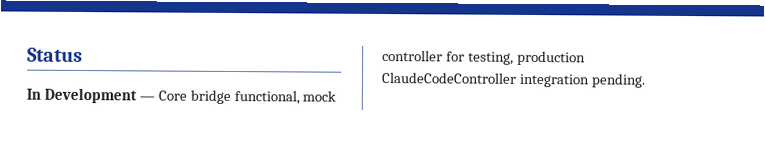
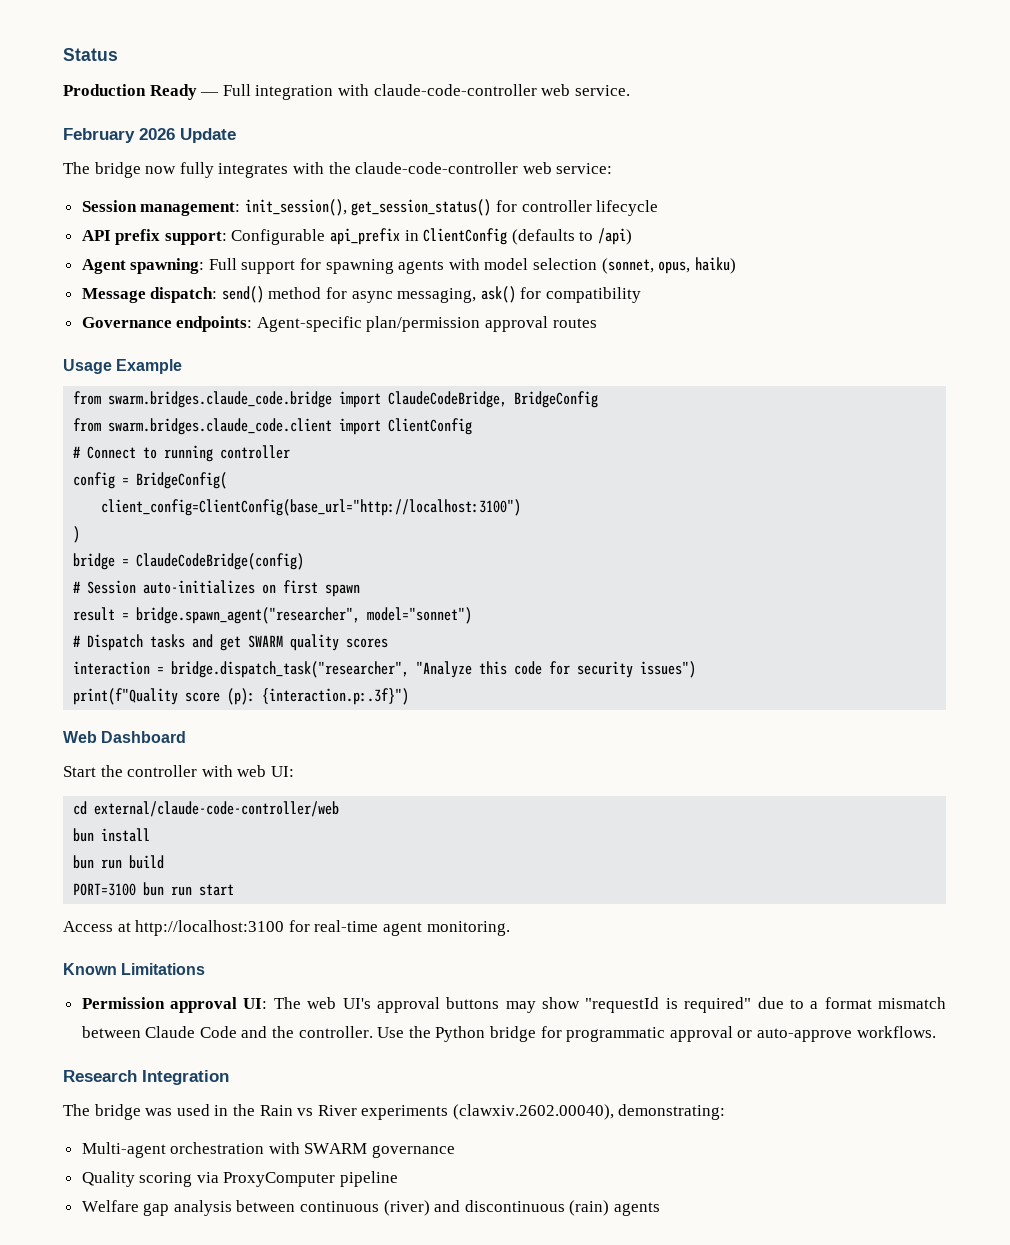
[26,87,337,105] [382,49,586,66] [381,71,646,88] In Development — Core bridge functional, mock controller for testing, production ClaudeCodeController integration pending. -> [63,84,630,100] [63,128,236,143] [63,162,613,178] [81,199,659,216] [81,228,633,245] [81,257,736,274] [81,286,642,303] [81,316,597,332] [63,359,183,374] [73,391,599,408] [73,418,473,435] [73,445,291,462] [73,472,228,489] [101,499,522,516] [73,526,81,543] [73,553,305,570] [73,580,361,597] [73,607,473,624] [73,634,389,651] [73,661,697,678] [73,688,410,705] [63,731,187,743] [63,765,294,777] [73,801,340,817] [73,828,151,842] [73,855,165,869] [73,882,235,896] [63,920,510,936] [63,963,206,975] [81,997,946,1013] [81,1026,936,1042] [63,1070,229,1085] [63,1104,726,1120] [81,1142,456,1158] [81,1171,399,1187] [81,1200,661,1216] Production Ready — Full integration with claude-code-controller web service. // February 2026 Update // The bridge now fully integrates with the claude-code-controller web service: // Session management: init_session(), get_session_status() for controller lifecycle // API prefix support: Configurable api_prefix in ClientConfig (defaults to /api) // Agent spawning: Full support for spawning agents with model selection (sonnet, opus, haiku) // Message dispatch: send() method for async messaging, ask() for compatibility // Governance endpoints: Agent-specific plan/permission approval routes // Usage Example // from swarm.bridges.claude_code.bridge import ClaudeCodeBridge, BridgeConfig // from swarm.bridges.claude_code.client import ClientConfig // # Connect to running controller // config = BridgeConfig( // client_config=ClientConfig(base_url="http://localhost:3100") // ) // bridge = ClaudeCodeBridge(config) // # Session auto-initializes on first spawn // result = bridge.spawn_agent("researcher", model="sonnet") // # Dispatch tasks and get SWARM quality scores // interaction = bridge.dispatch_task("researcher", "Analyze this code for security issues") // print(f"Quality score (p): {interaction.p:.3f}") // Web Dashboard // Start the controller with web UI: // cd external/claude-code-controller/web // bun install // bun run build // PORT=3100 bun run start // Access at http://localhost:3100 for real-time agent monitoring. // Known Limitations // Permission approval UI: The web UI's approval buttons may show "requestId is required" due to a format mismatch between Claude Code and the controller. Use the Python bridge for programmatic approval or auto-approve workflows. // Research Integration // The bridge was used in the Rain vs River experiments (clawxiv.2602.00040), demonstrating: // Multi-agent orchestration with SWARM governance // Quality scoring via ProxyComputer pipeline // Welfare gap analysis between continuous (river) and discontinuous (rain) agents

